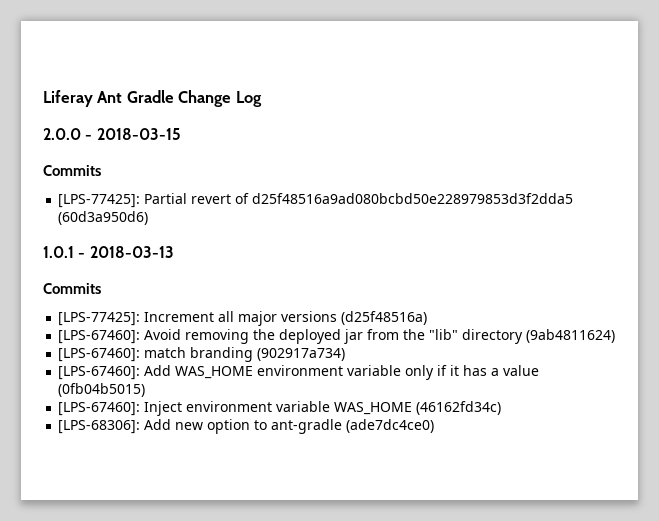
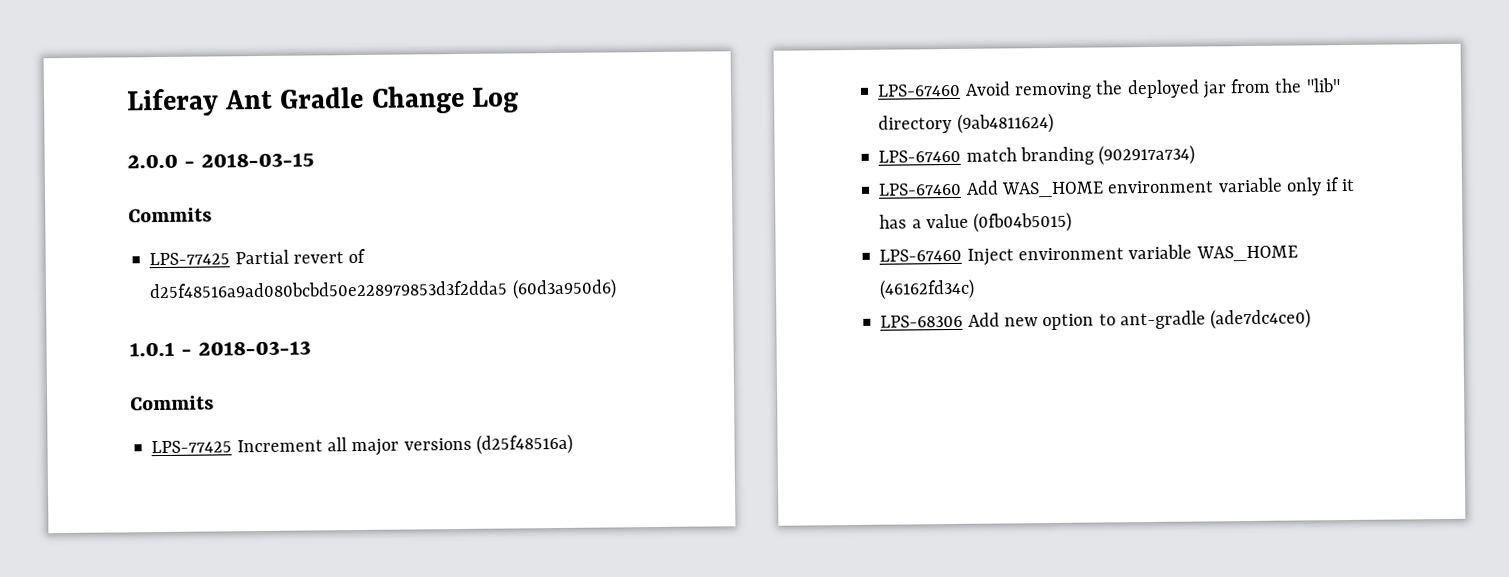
[58,194,141,208] [LPS-77425]: -> [149,252,231,266] LPS-77425
[58,312,141,326] [LPS-77425]: -> [151,440,233,454] LPS-77425
[58,330,141,344] [LPS-67460]: -> [877,83,962,97] LPS-67460
[58,348,141,362] [LPS-67460]: -> [878,149,962,163] LPS-67460
[58,366,141,380] [LPS-67460]: -> [878,182,963,196] LPS-67460
[58,402,141,416] [LPS-67460]: -> [879,248,963,262] LPS-67460
[58,420,141,434] [LPS-68306]: -> [880,314,964,328] LPS-68306

